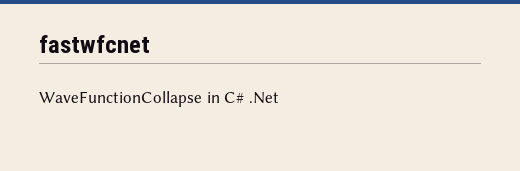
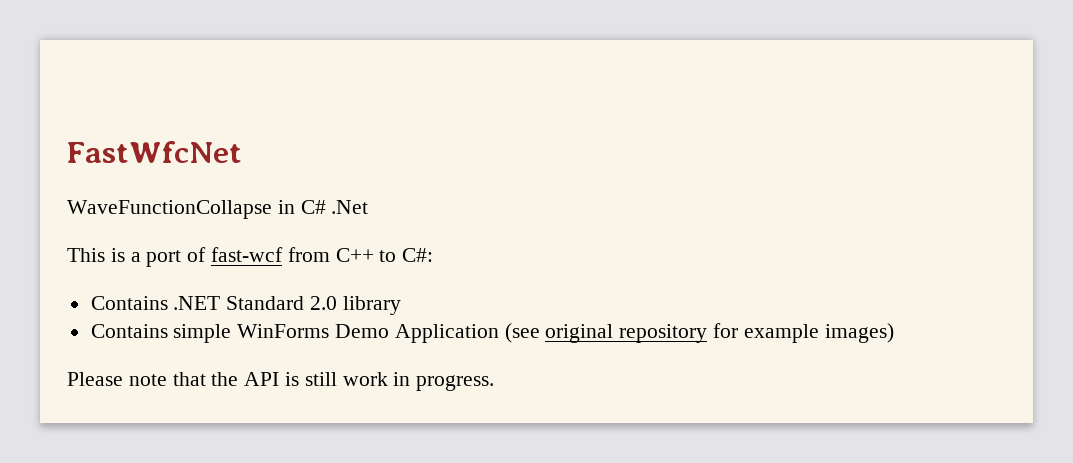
[39,35,150,53] fastwfcnet -> [67,141,242,163] FastWfcNet
(279, 98) none -> [67,247,434,267] [90,296,401,315] [90,323,894,343] [67,372,495,391] // This is a port of fast-wcf from C++ to C#: // Contains .NET Standard 2.0 library // Contains simple WinForms Demo Application (see original repository for example images) // Please note that the API is still work in progress.

